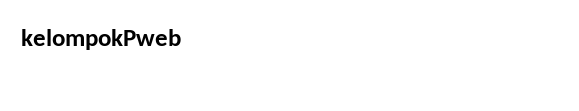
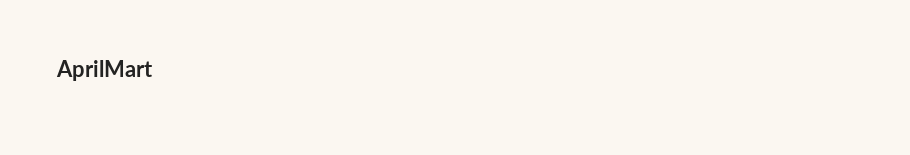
[21,29,181,50] kelompokPweb -> [56,60,153,81] AprilMart

